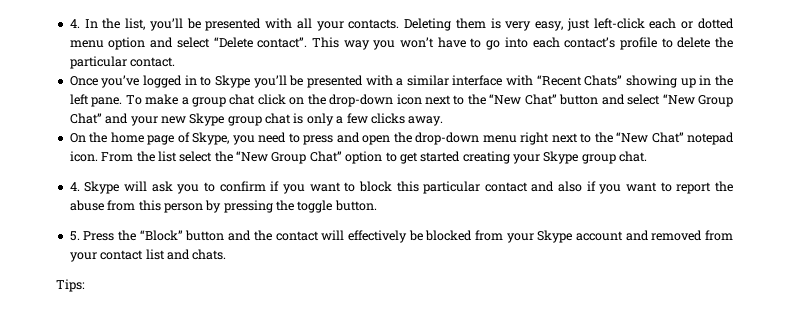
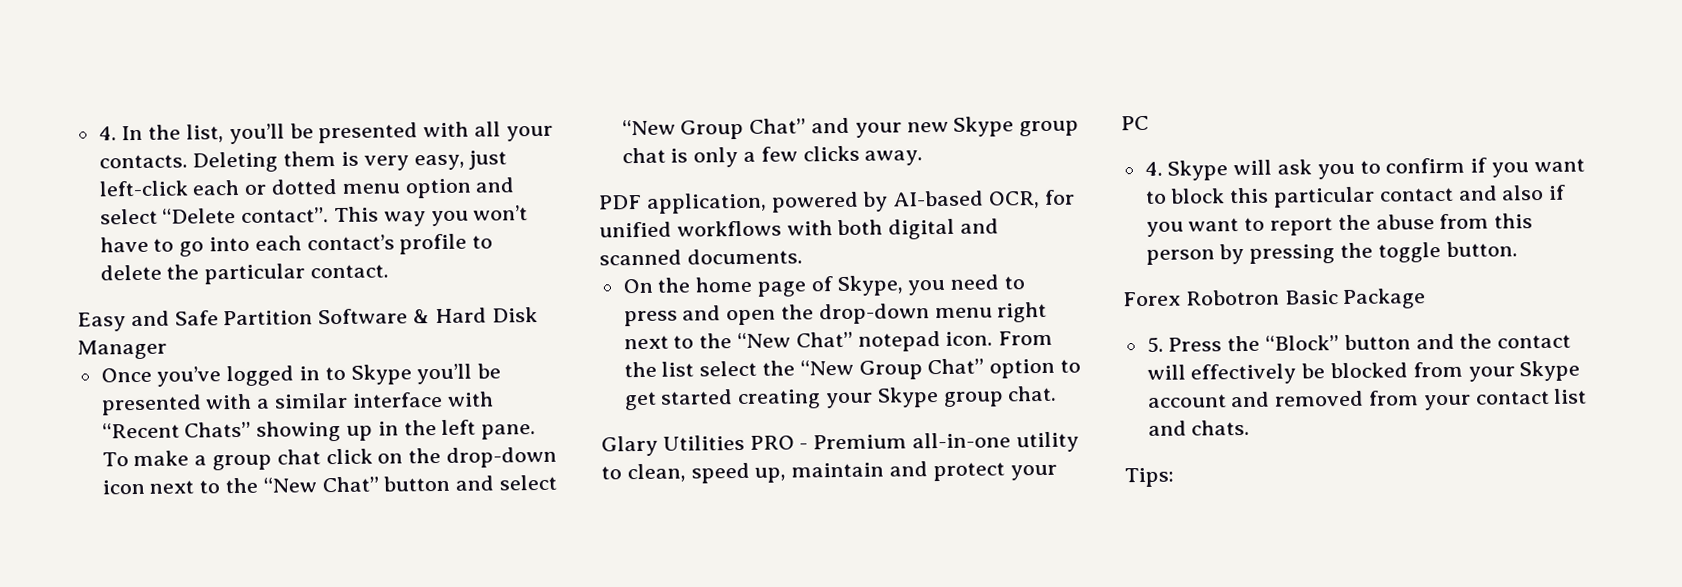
(176, 62) none -> [77,307,538,332] [77,339,167,360] // Easy and Safe Partition Software & Hard Disk Manager
(444, 121) none -> [599,189,1075,214] [599,218,1000,240] [599,248,803,266] // PDF application, powered by AI-based OCR, for unified workflows with both digital and scanned documents.
(648, 156) none -> [601,431,1079,457] [601,461,1057,484] [1121,115,1149,131] // Glary Utilities PRO - Premium all-in-one utility to clean, speed up, maintain and protect your PC
(377, 205) none -> [1123,288,1427,310] // Forex Robotron Basic Package

